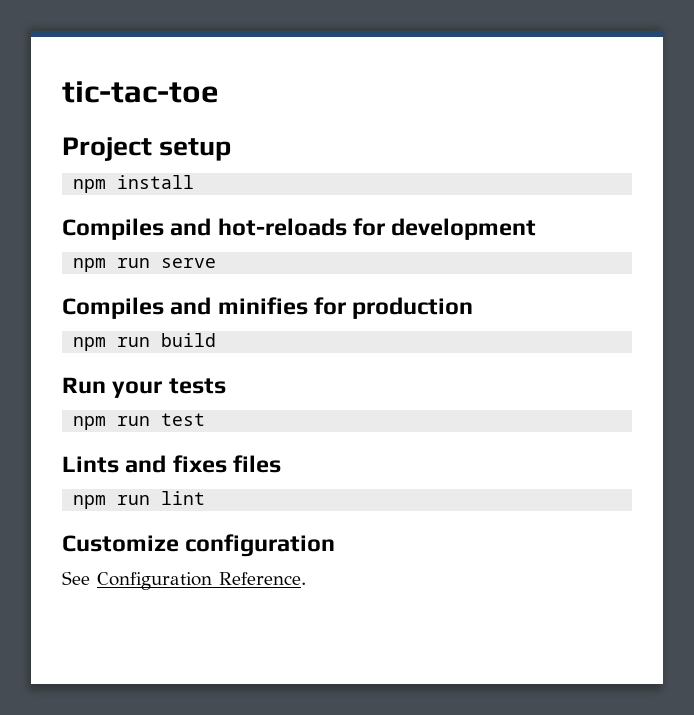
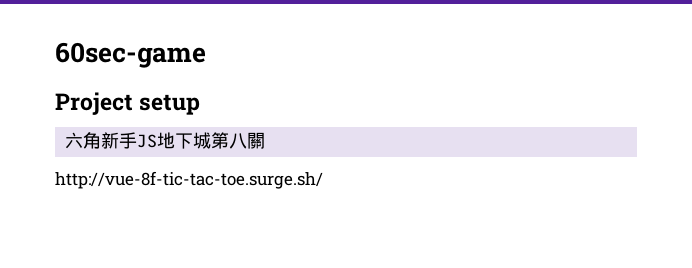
[62,81,219,103] tic-tac-toe -> [55,42,206,68] 60sec-game
[73,175,195,193] [62,218,537,240] [73,258,217,272] [62,297,474,319] [73,333,217,351] [62,377,226,398] [73,413,206,430] [62,455,282,473] [73,491,206,509] [62,534,336,557] [62,571,306,590] npm install // Compiles and hot-reloads for development // npm run serve // Compiles and minifies for production // npm run build // Run your tests // npm run test // Lints and fixes files // npm run lint // Customize configuration // See Configuration Reference. -> [65,132,266,149] [55,171,323,189] 六角新手JS地下城第八關 // http://vue-8f-tic-tac-toe.surge.sh/

